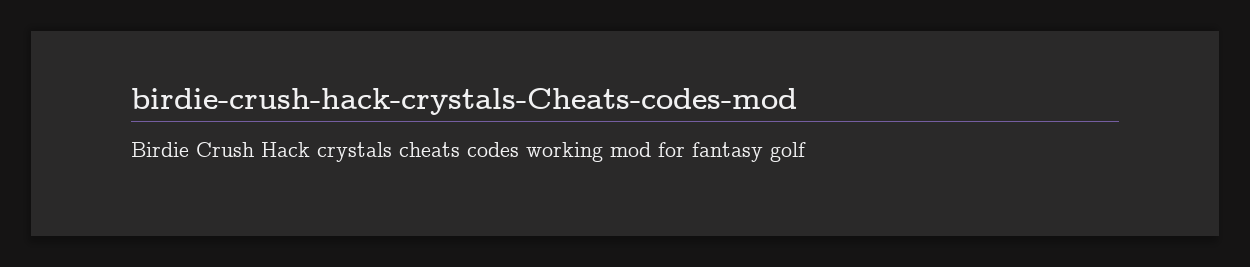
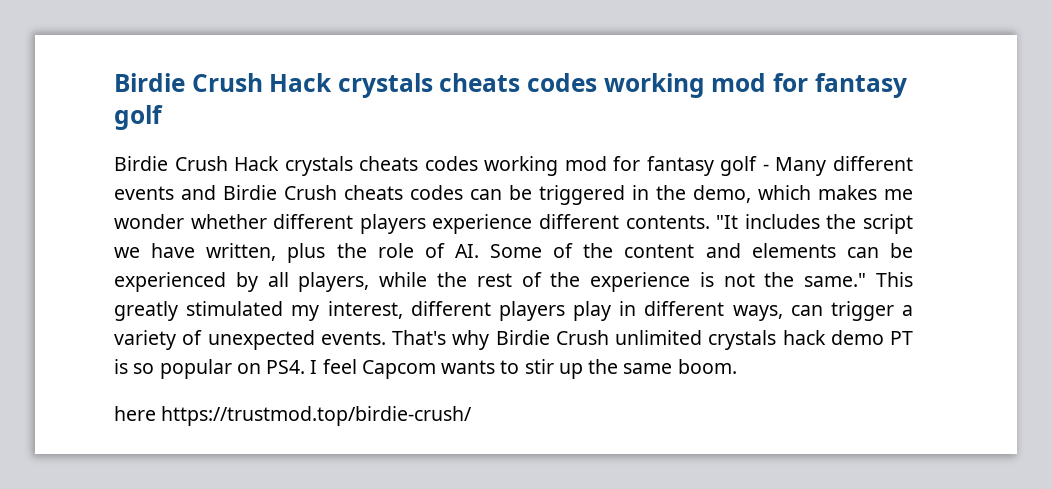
[131,88,797,115] birdie-crush-hack-crystals-Cheats-codes-mod -> [114,73,907,98] [114,105,163,130] Birdie Crush Hack crystals cheats codes working mod for fantasy golf
(806, 152) none -> [762,156,914,176] [114,185,913,205] [114,214,914,234] [114,243,913,263] [114,272,914,292] [114,301,913,321] [114,330,913,350] [114,359,737,379] [114,406,473,426] - Many different events and Birdie Crush cheats codes can be triggered in the demo, which makes me wonder whether different players experience different contents. "It includes the script we have written, plus the role of AI. Some of the content and elements can be experienced by all players, while the rest of the experience is not the same." This greatly stimulated my interest, different players play in different ways, can trigger a variety of unexpected events. That's why Birdie Crush unlimited crystals hack demo PT is so popular on PS4. I feel Capcom wants to stir up the same boom. // here https://trustmod.top/birdie-crush/

